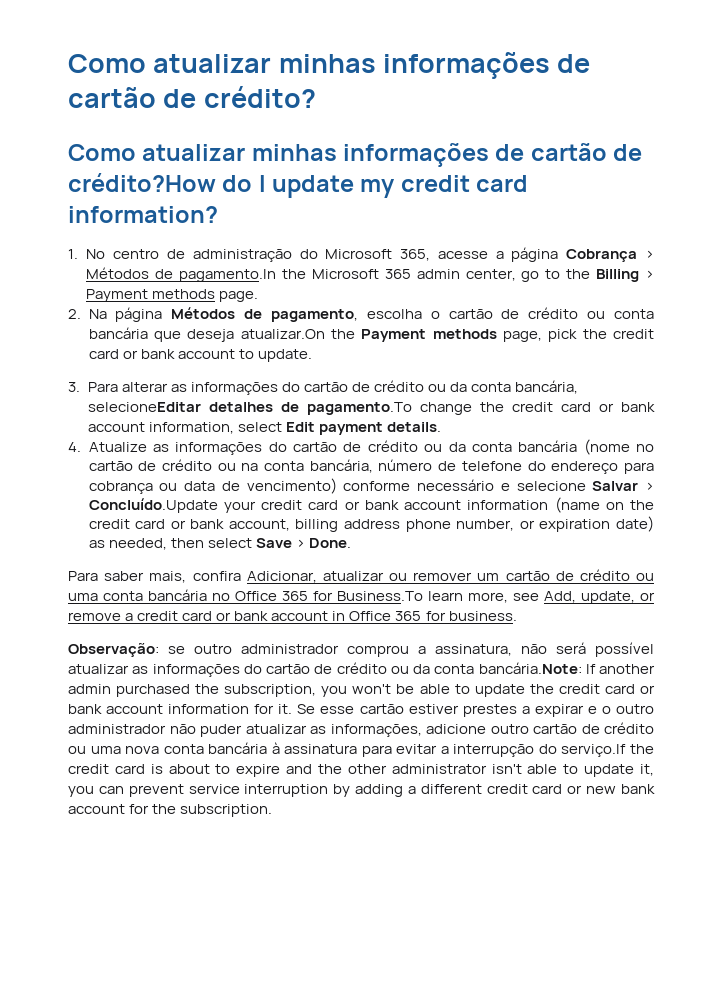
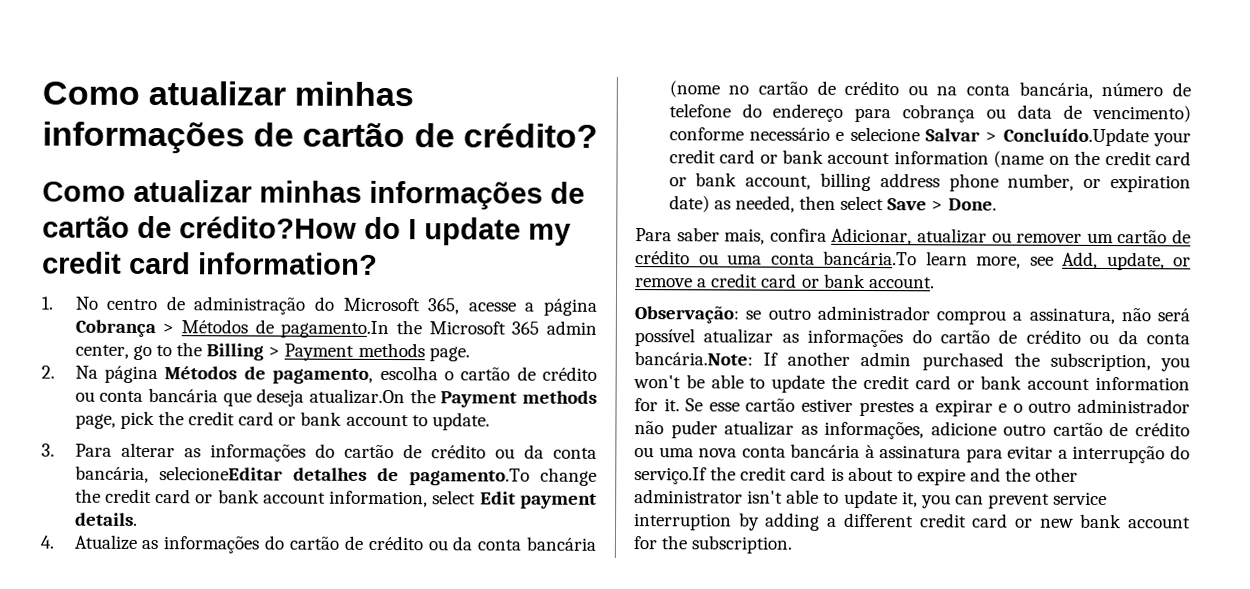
[148,589,423,601] bancária no Office 365 for Business.To -> [823,250,917,266] bancária.To
[271,611,517,621] account in Office 365 for business. -> [868,277,935,289] account.

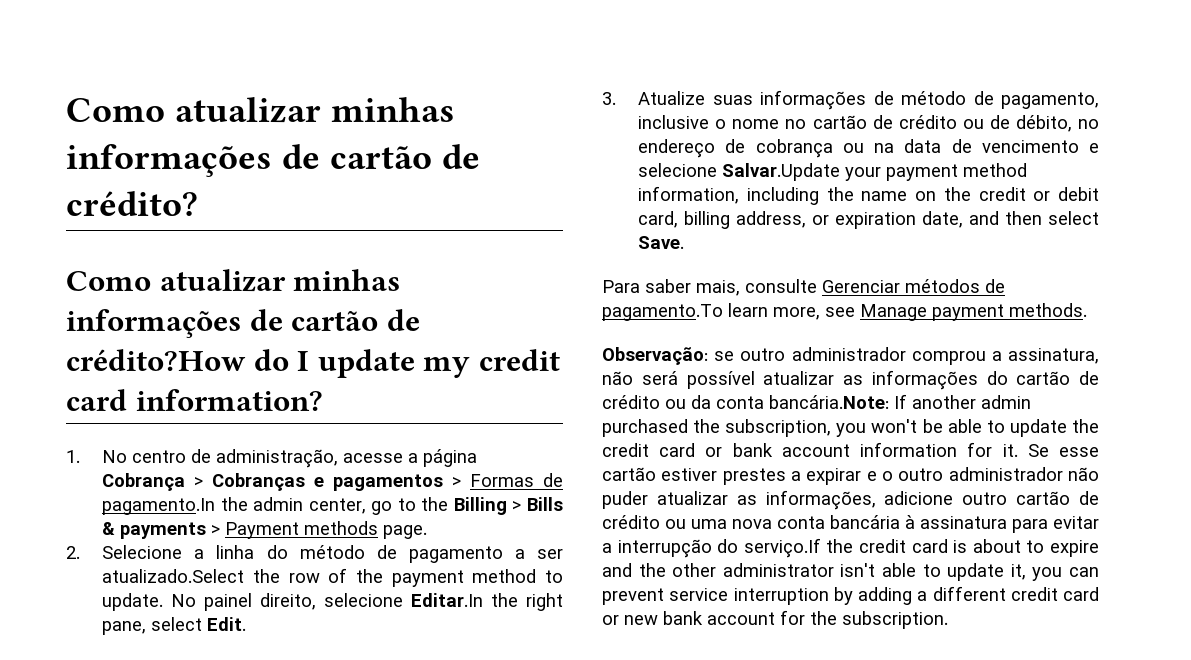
[193,296,460,315] administração do Microsoft 365, -> [216,449,339,468] administração,
[180,319,248,334] Métodos -> [212,473,535,491] Cobranças e pagamentos > Formas
[428,321,540,335] Microsoft 365 -> (248, 504) none
(281, 351) none -> [527,497,563,511] [102,522,221,539] Bills & payments >
[74,365,597,384] [74,388,598,408] [74,410,490,431] [41,442,597,462] [74,465,597,486] [74,488,597,509] [74,512,138,526] [40,534,596,554] [668,80,720,98] Na página Métodos de pagamento, escolha o cartão de crédito ou conta bancária que deseja atualizar.On the Payment methods page, pick the credit card or bank account to update. // 3. Para alterar as informações do cartão de crédito ou da conta bancária, selecioneEditar detalhes de pagamento.To change the credit card or bank account information, select Edit payment details. // 4. Atualize as informações do cartão de crédito ou da conta bancária (nome -> [102,545,563,563] [102,568,563,587] [102,593,563,611] [102,617,247,635] [602,90,1099,110] [638,115,780,129] Selecione a linha do método de pagamento a ser atualizado.Select the row of the payment method to update. No painel direito, selecione Editar.In the right pane, select Edit. // 3. Atualize suas informações de método de pagamento, inclusive o nome
[936,81,1191,99] [668,103,892,123] na conta bancária, número de telefone do endereço para -> [989,115,1099,132] [638,139,746,158] de débito, no endereço de
(1007, 113) none -> [874,143,895,153] na
[1091,104,1191,123] [668,126,1191,147] [668,149,1191,168] [668,172,1191,193] [668,195,997,213] [635,227,1191,246] [635,250,1191,271] [635,273,935,289] vencimento) conforme necessário e selecione Salvar > Concluído.Update your credit card or bank account information (name on the credit card or bank account, billing address phone number, or expiration date) as needed, then select Save > Done. // Para saber mais, confira Adicionar, atualizar ou remover um cartão de crédito ou uma conta bancária.To learn more, see Add, update, or remove a credit card or bank account. -> [981,140,1099,153] [638,163,1028,181] [638,186,1099,205] [638,211,1099,229] [638,236,685,249] [602,279,1005,296] [602,303,1087,321] vencimento e selecione Salvar.Update your payment method information, including the name on the credit or debit card, billing address, or expiration date, and then select Save. // Para saber mais, consulte Gerenciar métodos de pagamento.To learn more, see Manage payment methods.

